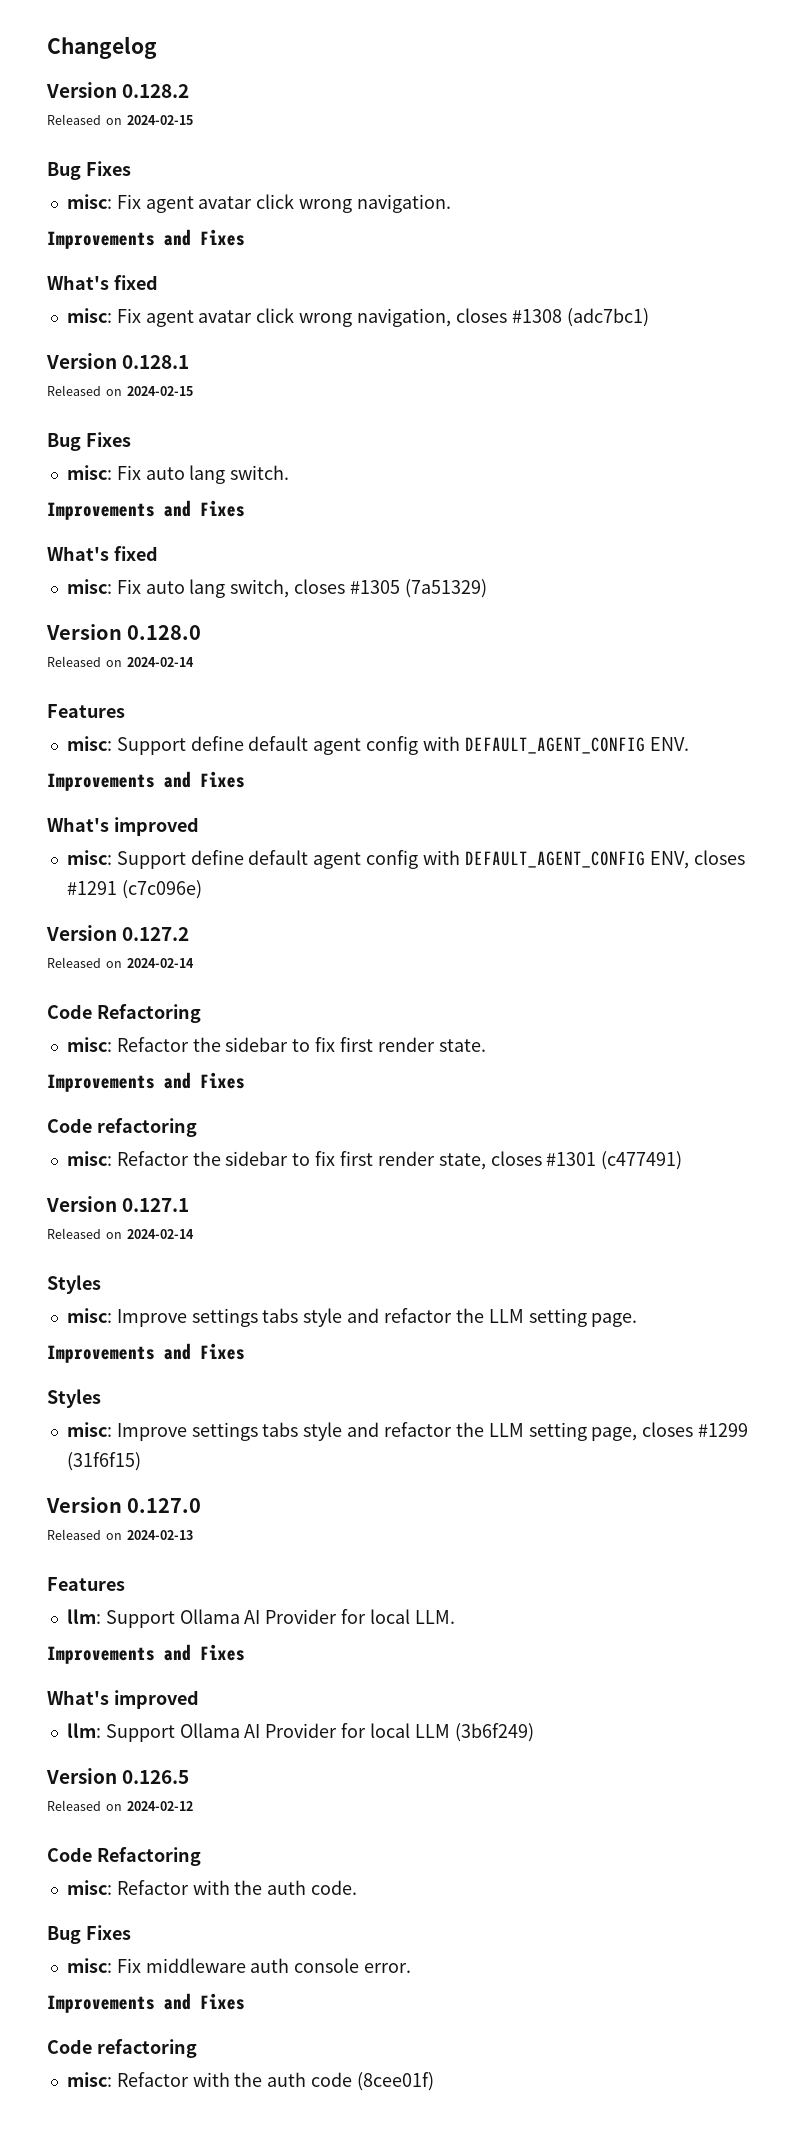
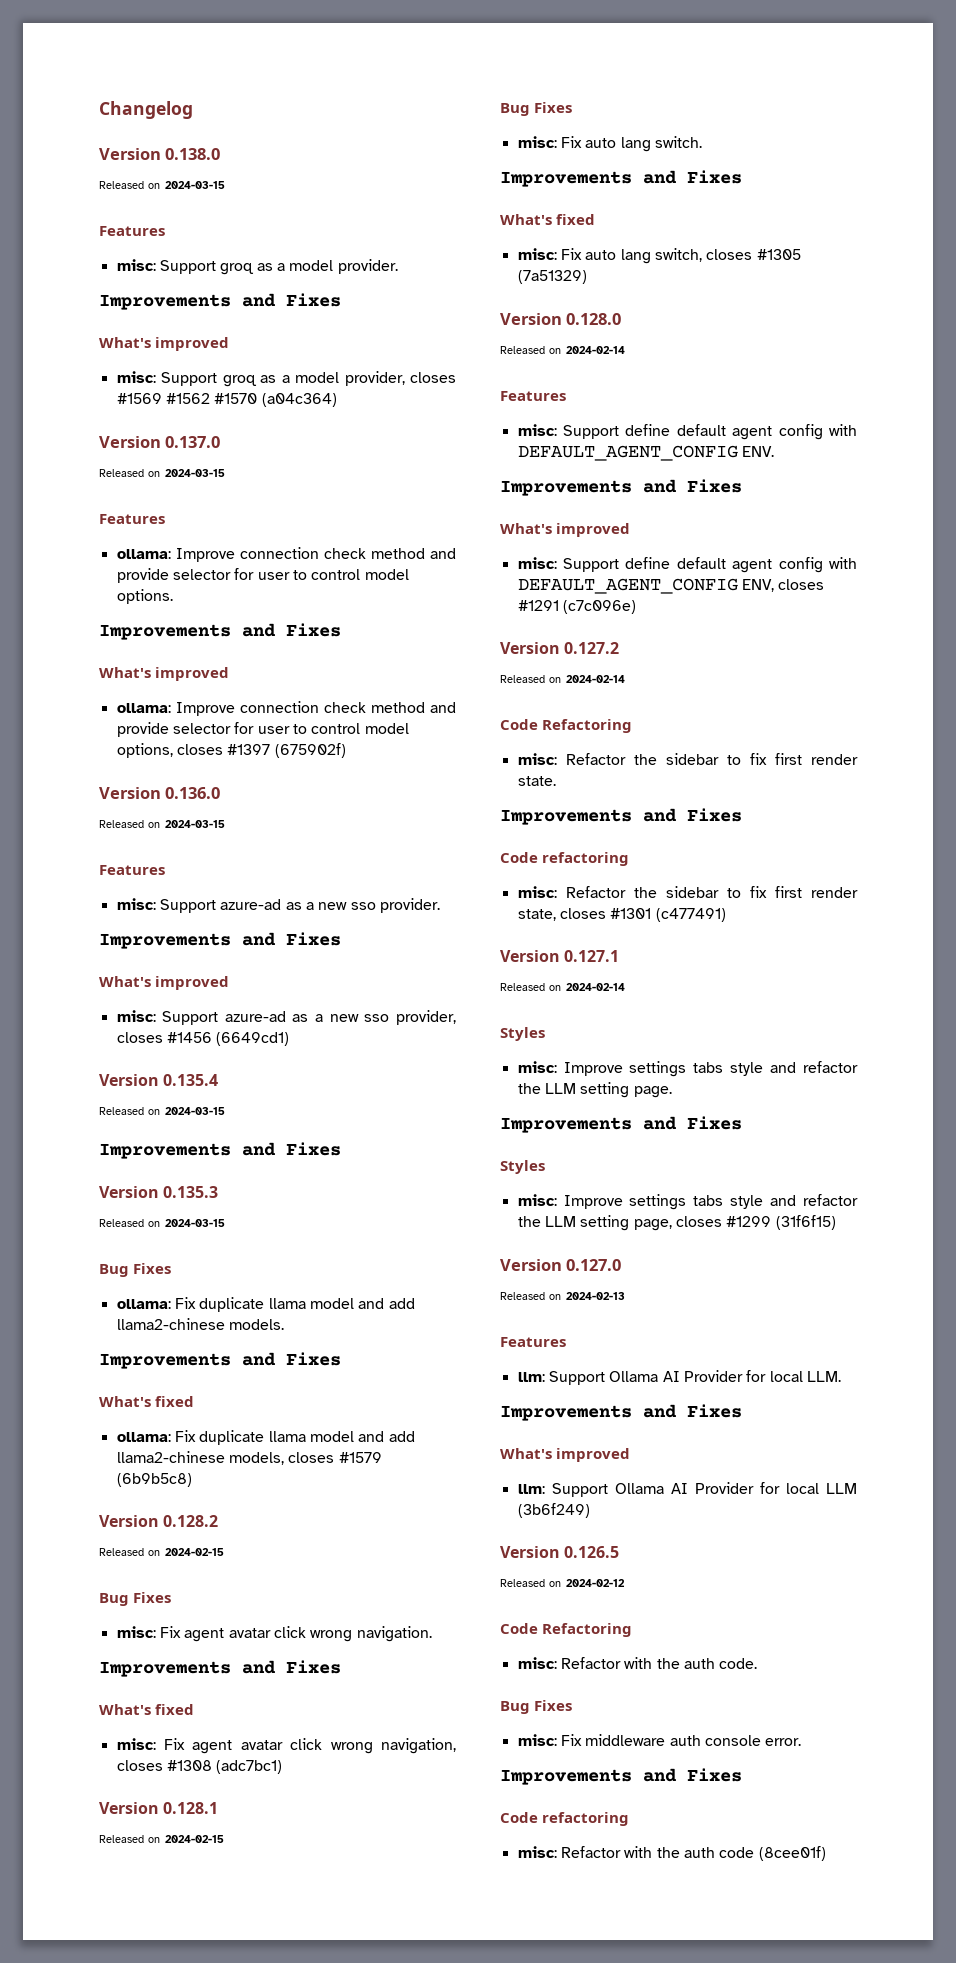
(157, 47) none -> [99,148,221,160] [99,181,225,189] [99,226,165,236] [116,259,398,275] [99,293,341,310] [99,337,230,351] [116,371,456,387] [116,393,337,407] [99,436,221,448] [99,469,225,477] [99,514,165,524] [116,547,456,562] [116,568,409,583] [116,589,173,604] [99,623,341,640] [99,667,230,681] [116,701,456,716] [116,722,409,737] [116,743,346,758] [99,787,221,799] [99,820,225,828] [99,865,165,875] [116,898,440,913] [99,932,341,949] [99,976,230,990] [116,1010,456,1025] [116,1032,290,1046] [99,1074,219,1086] [99,1107,225,1115] [99,1142,341,1159] [99,1186,219,1198] [99,1219,225,1227] [99,1263,172,1277] [116,1297,415,1312] [116,1318,284,1330] [99,1352,341,1369] [99,1396,195,1407] [116,1430,415,1445] [116,1451,382,1465] [116,1473,192,1487] // Version 0.138.0 // Released on 2024-03-15 // Features // misc: Support groq as a model provider. // Improvements and Fixes // What's improved // misc: Support groq as a model provider, closes #1569 #1562 #1570 (a04c364) // Version 0.137.0 // Released on 2024-03-15 // Features // ollama: Improve connection check method and provide selector for user to control model options. // Improvements and Fixes // What's improved // ollama: Improve connection check method and provide selector for user to control model options, closes #1397 (675902f) // Version 0.136.0 // Released on 2024-03-15 // Features // misc: Support azure-ad as a new sso provider. // Improvements and Fixes // What's improved // misc: Support azure-ad as a new sso provider, closes #1456 (6649cd1) // Version 0.135.4 // Released on 2024-03-15 // Improvements and Fixes // Version 0.135.3 // Released on 2024-03-15 // Bug Fixes // ollama: Fix duplicate llama model and add llama2-chinese models. // Improvements and Fixes // What's fixed // ollama: Fix duplicate llama model and add llama2-chinese models, closes #1579 (6b9b5c8)

